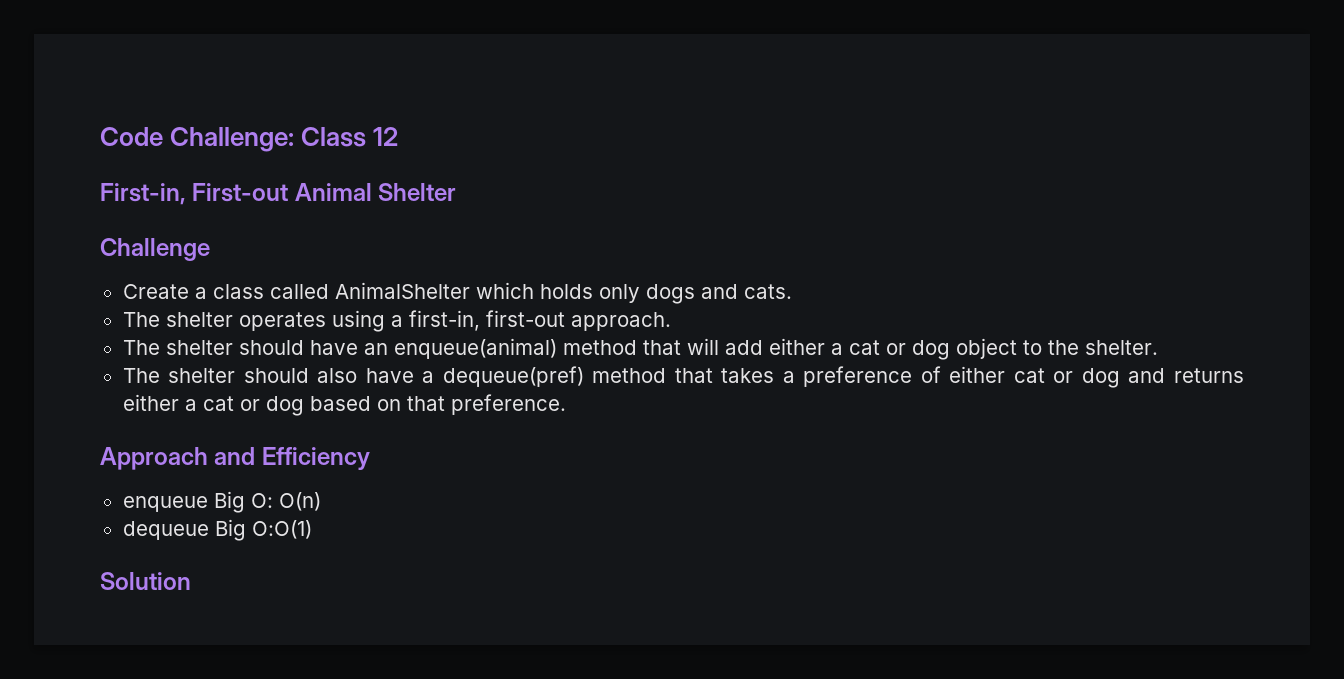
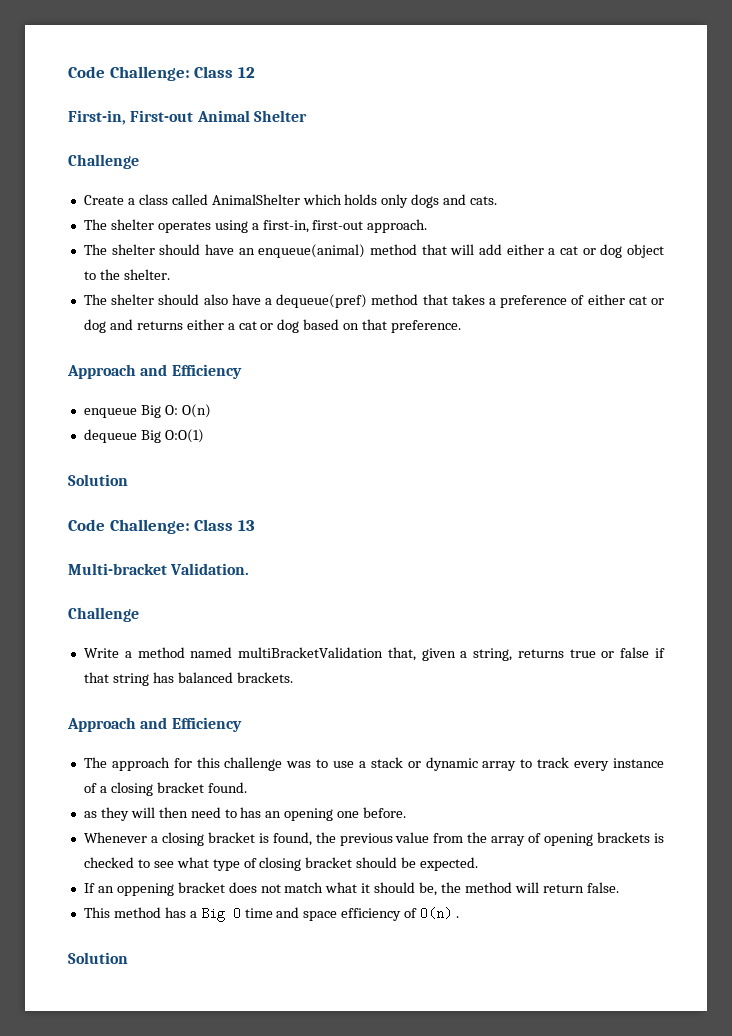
(191, 581) none -> [68,519,255,534] [68,563,250,575] [68,607,139,622] [83,647,666,661] [83,672,293,686] [67,717,242,732] [83,757,664,771] [83,782,247,796] [83,807,407,821] [83,832,664,846] [83,857,479,871] [83,882,619,896] [83,907,460,922] [68,952,128,964] // Code Challenge: Class 13 // Multi-bracket Validation. // Challenge // Write a method named multiBracketValidation that, given a string, returns true or false if that string has balanced brackets. // Approach and Efficiency // The approach for this challenge was to use a stack or dynamic array to track every instance of a closing bracket found. // as they will then need to has an opening one before. // Whenever a closing bracket is found, the previous value from the array of opening brackets is checked to see what type of closing bracket should be expected. // If an oppening bracket does not match what it should be, the method will return false. // This method has a Big O time and space efficiency of O(n) . // Solution

